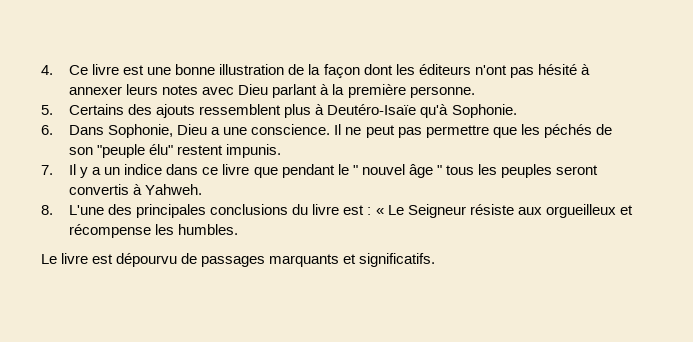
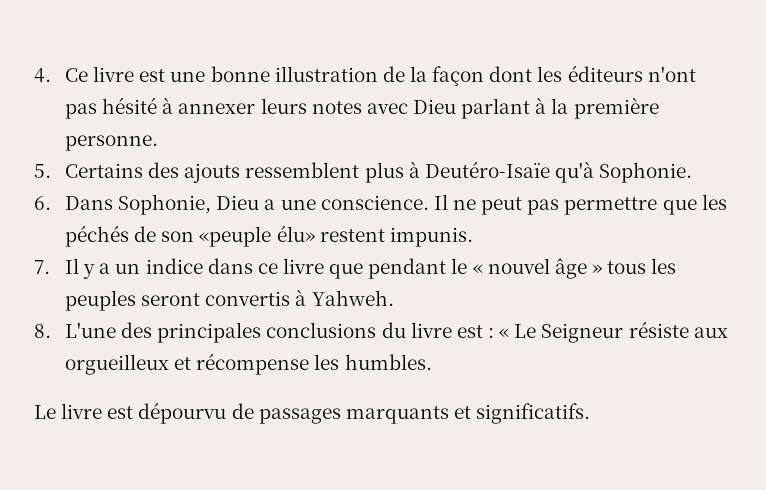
[97,144,174,158] "peuple élu" -> [199,225,315,247] «peuple élu»
[352,165,358,175] " -> [472,264,483,274] «
[436,165,442,175] " -> [591,264,602,274] »

